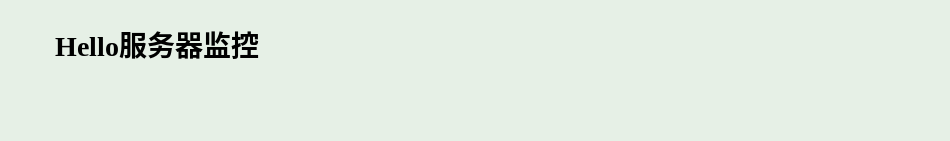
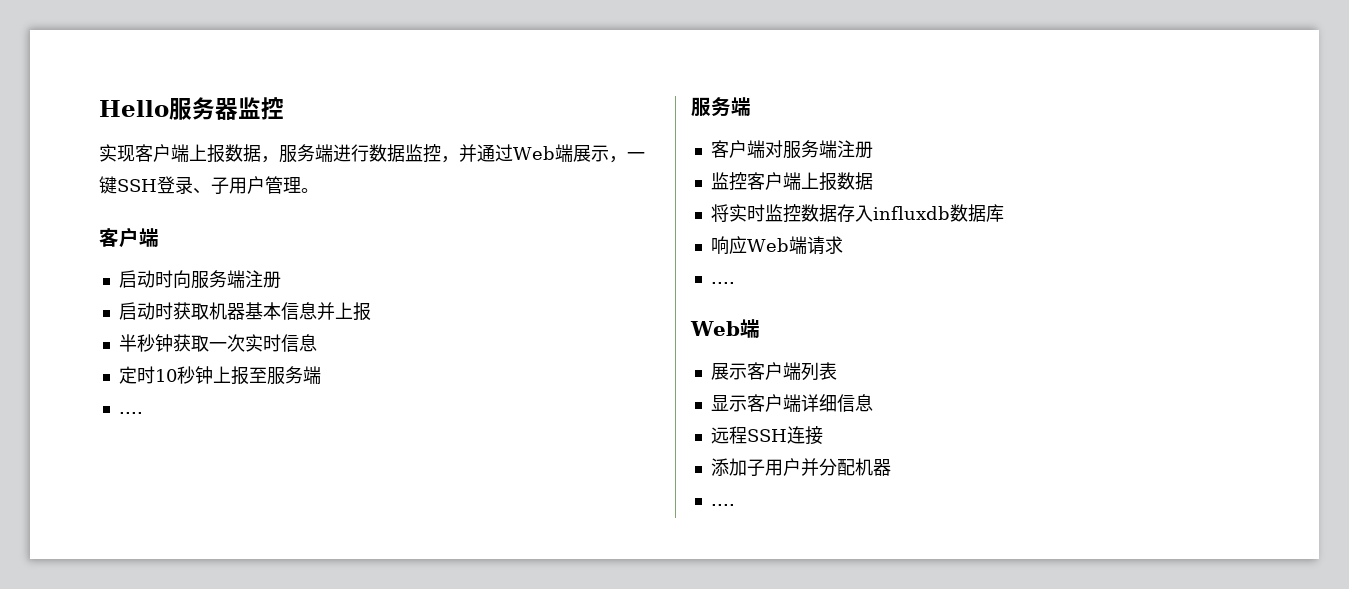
(259, 45) none -> [99,144,645,163] [99,176,319,195] [99,227,159,248] [118,270,281,289] [118,302,371,321] [118,334,317,352] [118,366,321,385] [118,412,143,414] [691,97,751,117] [710,140,873,159] [710,172,873,191] [710,204,1004,223] [710,236,843,255] [710,282,735,284] [690,319,760,338] [710,362,837,381] [710,394,873,412] [710,426,823,445] [710,458,891,477] [710,504,735,506] // 实现客户端上报数据，服务端进行数据监控，并通过Web端展示，一键SSH登录、子用户管理。 // 客户端 // 启动时向服务端注册 // 启动时获取机器基本信息并上报 // 半秒钟获取一次实时信息 // 定时10秒钟上报至服务端 // .... // 服务端 // 客户端对服务端注册 // 监控客户端上报数据 // 将实时监控数据存入influxdb数据库 // 响应Web端请求 // .... // Web端 // 展示客户端列表 // 显示客户端详细信息 // 远程SSH连接 // 添加子用户并分配机器 // ....

